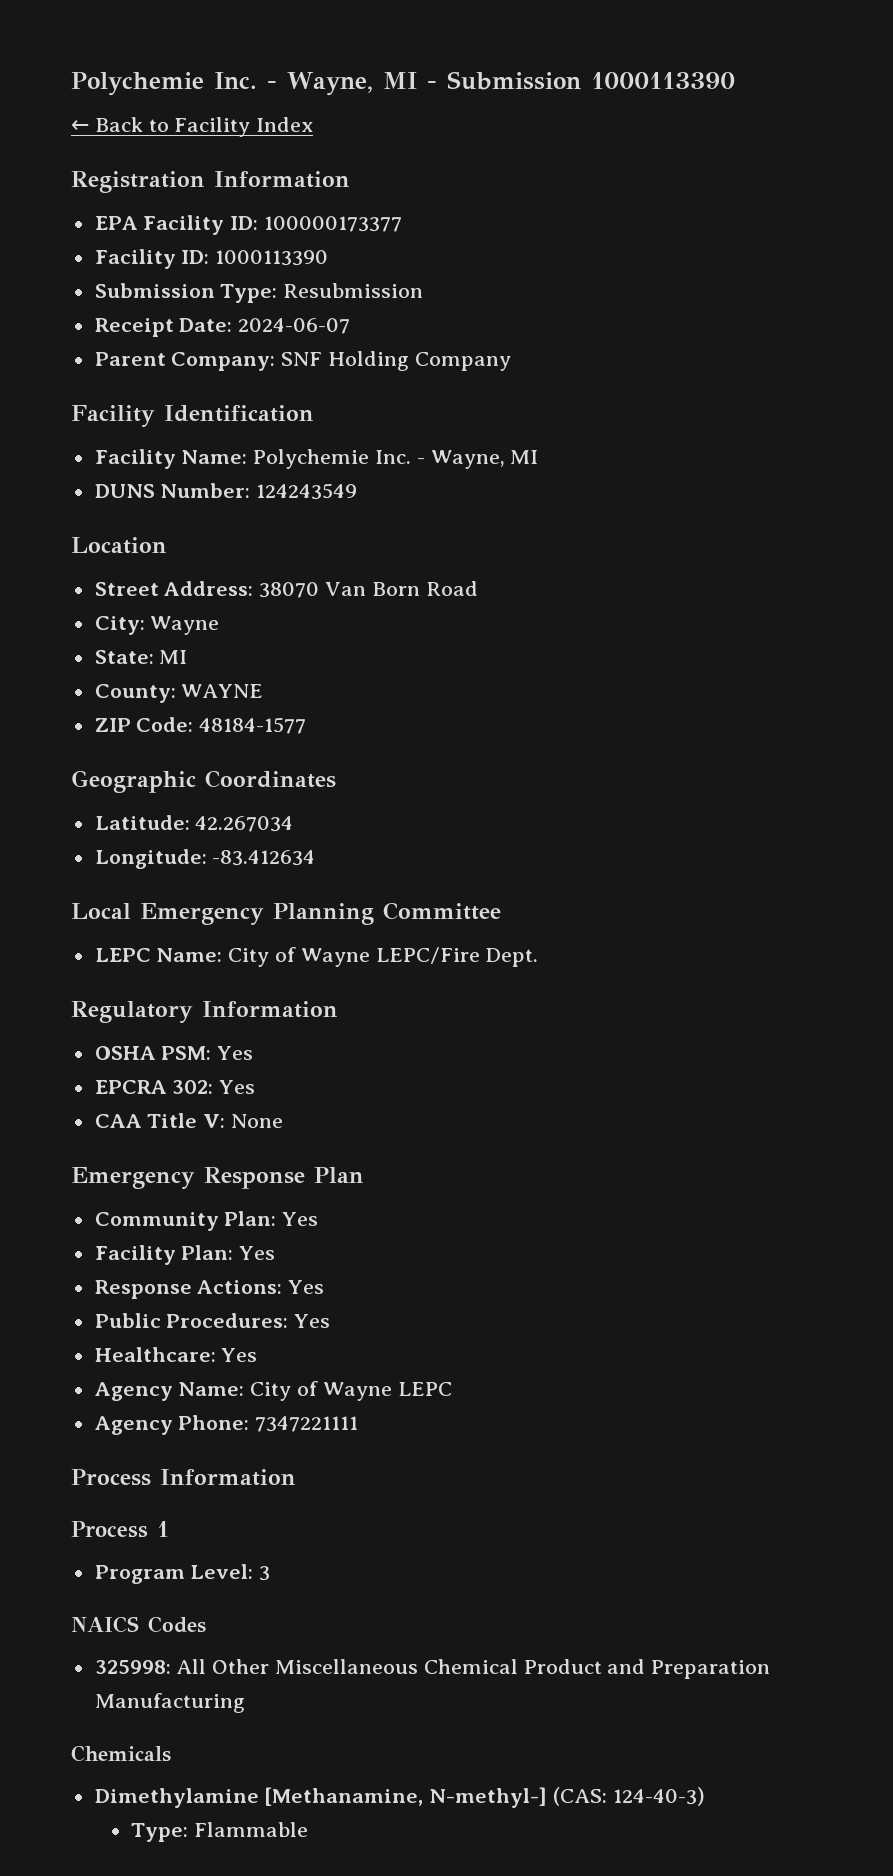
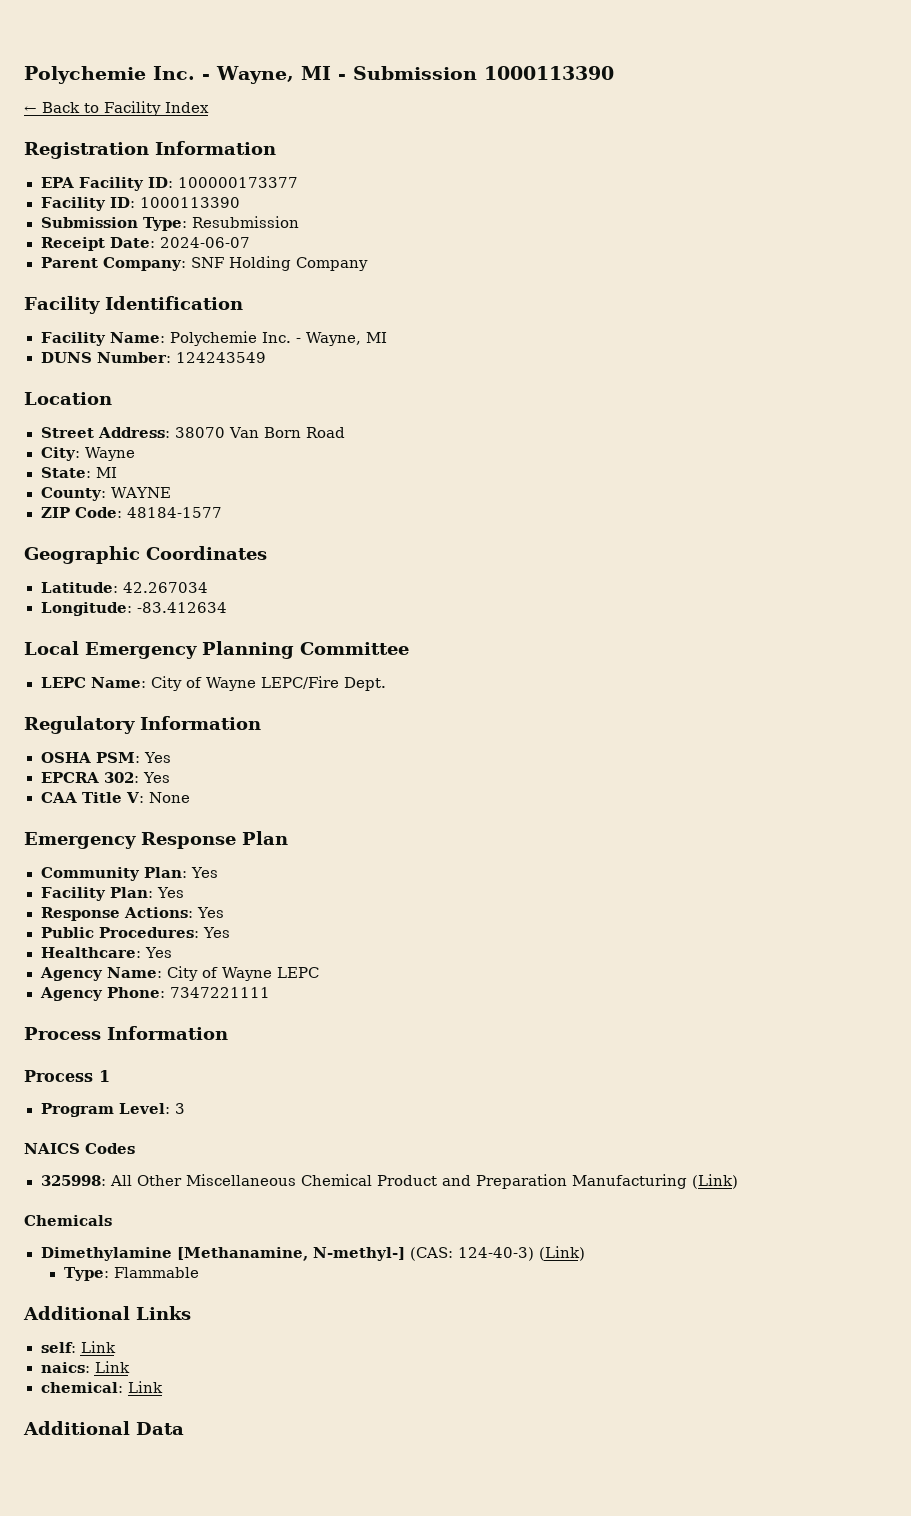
(245, 1703) none -> [691,1174,738,1189] (Link)
(705, 1796) none -> [538,1246,585,1261] (Link)
(309, 1829) none -> [23,1306,191,1320] [40,1341,116,1353] [40,1361,130,1373] [40,1381,163,1393] [23,1421,184,1435] // Additional Links // self: Link // naics: Link // chemical: Link // Additional Data

